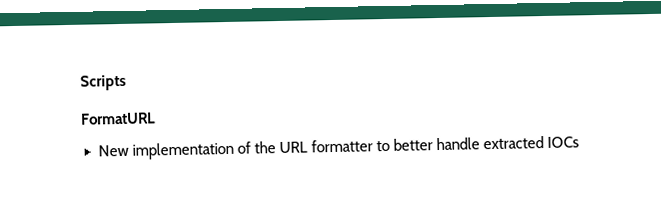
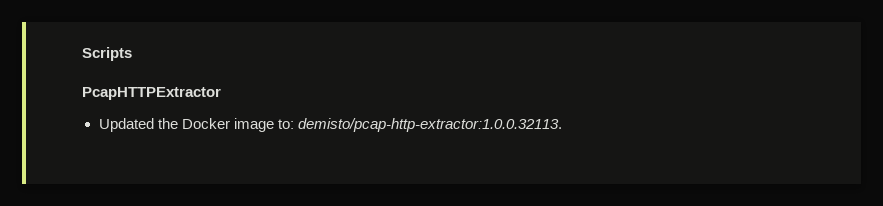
[80,112,156,125] [97,136,580,160] FormatURL // New implementation of the URL formatter to better handle extracted IOCs -> [82,87,221,100] [98,118,562,132] PcapHTTPExtractor // Updated the Docker image to: demisto/pcap-http-extractor:1.0.0.32113.

